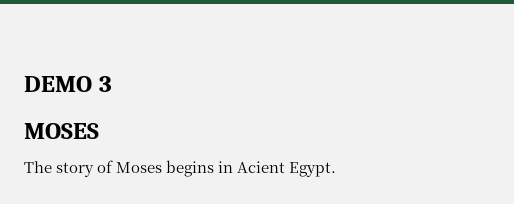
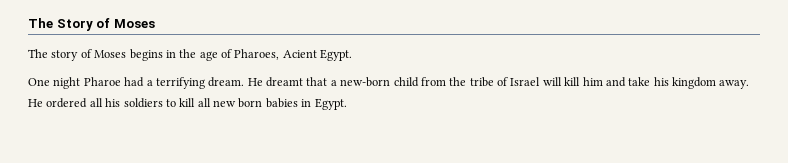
[24,76,112,92] [24,123,99,139] DEMO 3 // MOSES -> [28,18,155,31] The Story of Moses
[237,161,286,173] Acient -> [179,49,353,61] [28,77,750,89] [28,98,312,108] the age of Pharoes, Acient Egypt. // One night Pharoe had a terrifying dream. He dreamt that a new-born child from the tribe of Israel will kill him and take his kingdom away. He ordered all his soldiers to kill all new born babies in

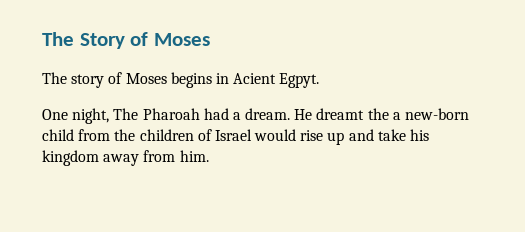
[179,49,353,61] [28,77,121,89] the age of Pharoes, Acient Egypt. // One night Pharoe -> [233,73,320,88] [42,108,200,124] Acient Egpyt. // One night, The Pharoah
[155,77,205,89] terrifying -> (241, 116) none
[306,77,328,86] that -> [367,108,389,120] the
[469,77,494,87] tribe -> [139,129,194,141] children
[542,77,603,86] will kill him -> [254,129,345,145] would rise up
[719,80,750,89] [28,98,347,110] away. He ordered all his soldiers to kill all new born babies in Egypt. -> [103,150,209,166] away from him.

